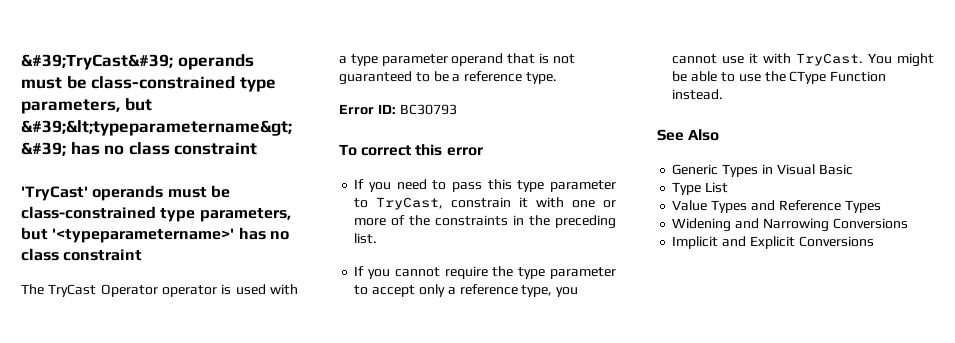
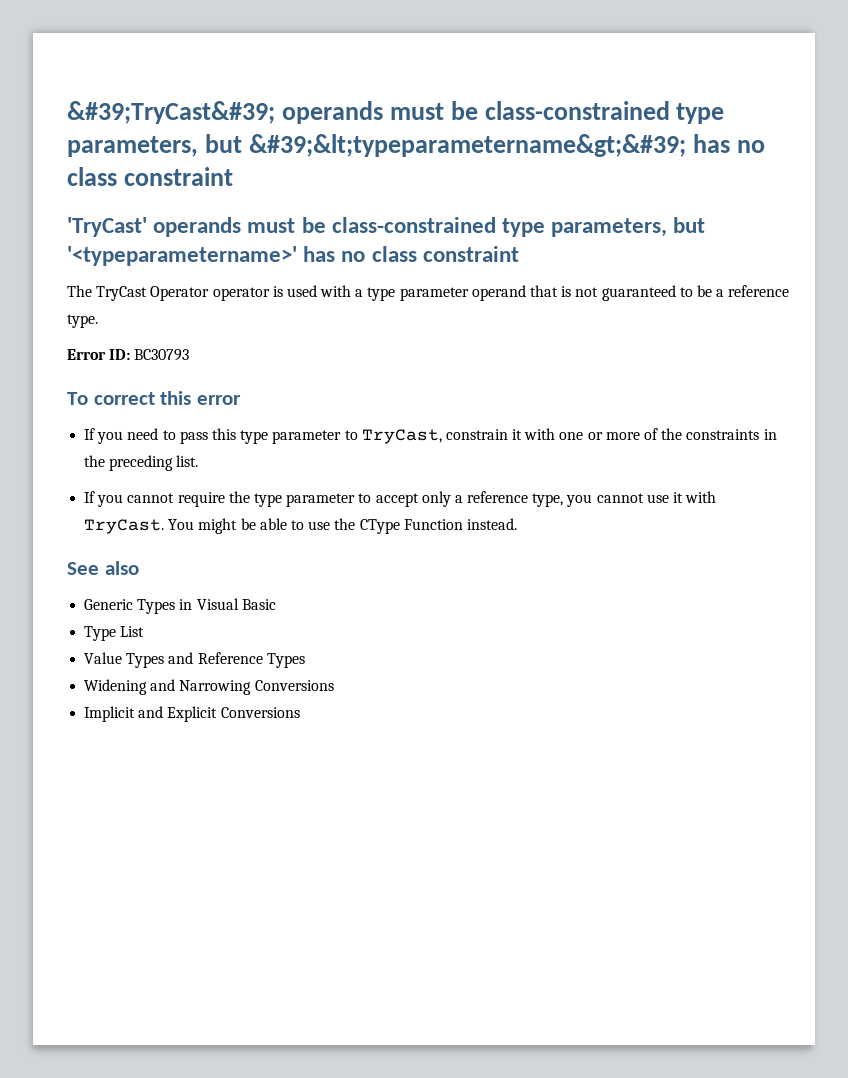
[688,129,720,141] Also -> [104,561,139,575] also

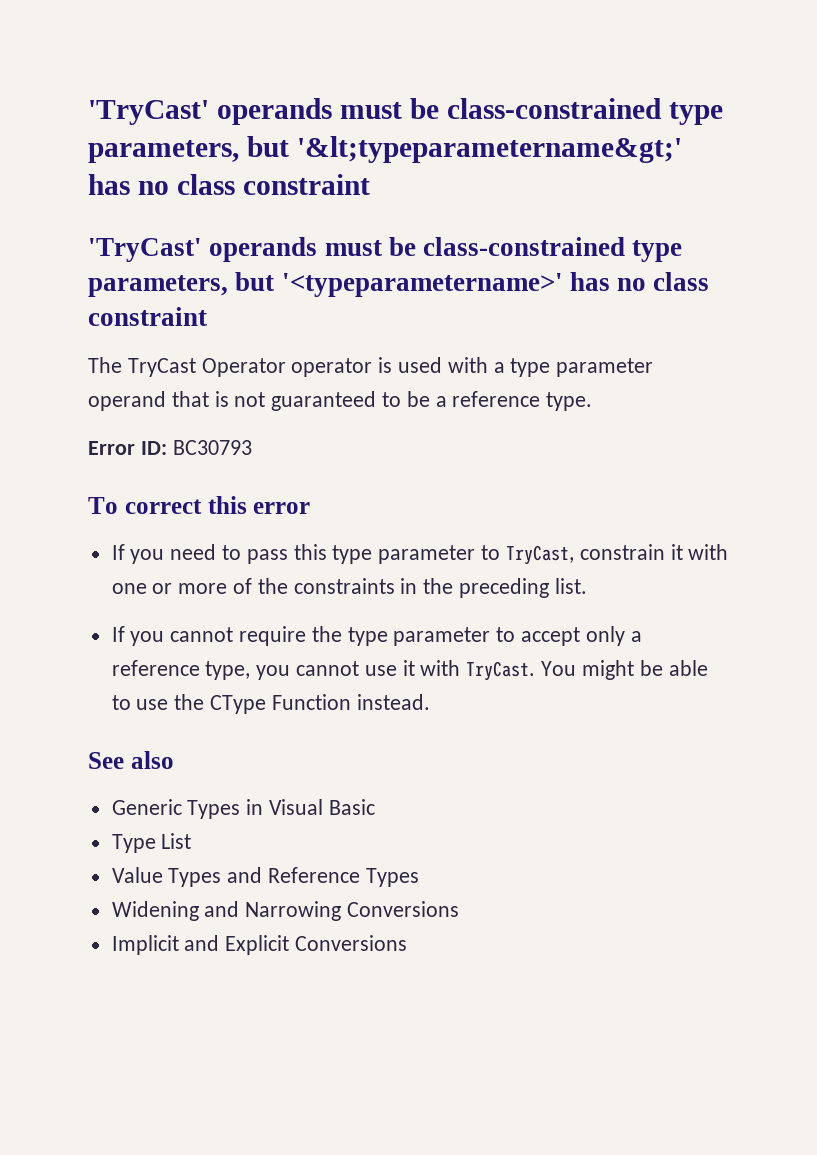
[67,101,725,124] [67,134,686,157] &#39;TryCast&#39; operands must be class-constrained type parameters, but &#39;&lt;typeparametername&gt;&#39; -> [88,98,723,125] [88,136,682,163] 'TryCast' operands must be class-constrained type parameters, but '&lt;typeparametername&gt;'

